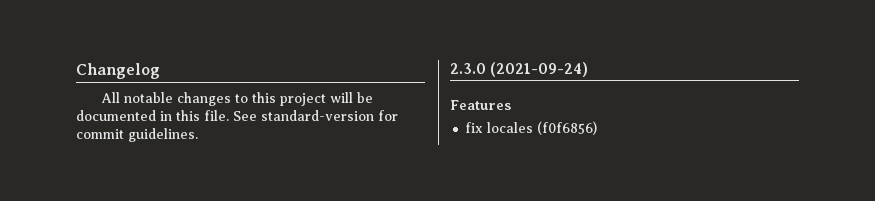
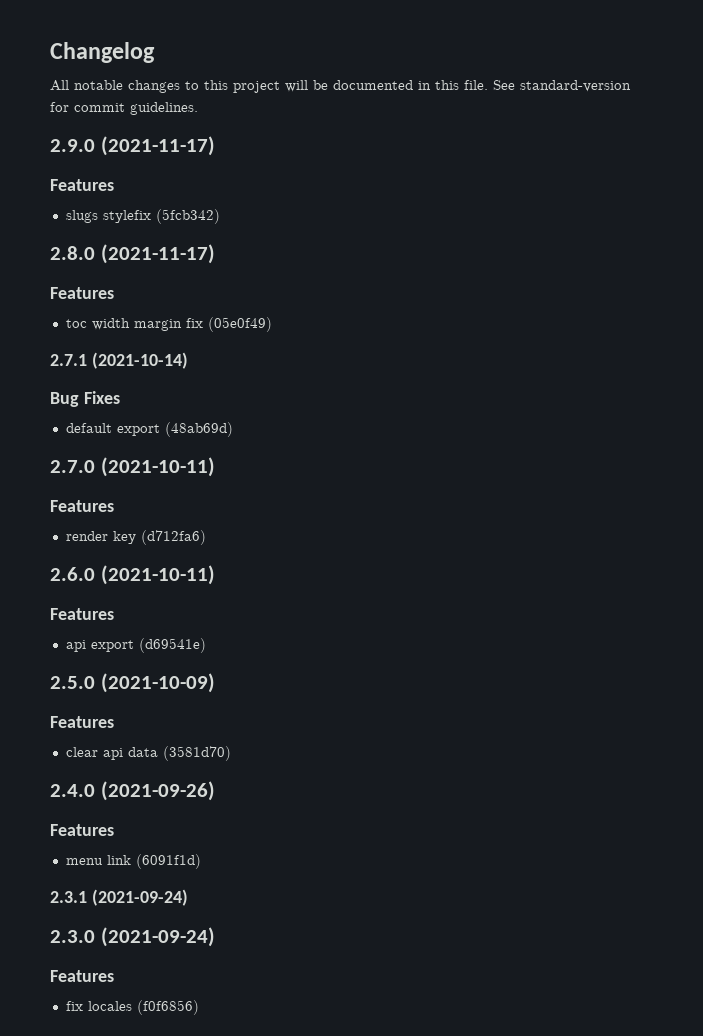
(198, 135) none -> [50,136,215,156] [50,179,114,191] [65,209,220,224] [50,244,215,264] [50,287,114,299] [65,317,272,332] [50,352,188,369] [50,391,120,407] [65,422,233,437] [50,457,215,477] [50,500,114,512] [65,530,206,545] [50,565,215,585] [50,608,114,620] [65,638,206,653] [50,673,215,693] [50,716,114,728] [65,746,231,761] [50,781,215,801] [50,824,114,836] [65,854,201,869] [50,889,188,906] // 2.9.0 (2021-11-17) // Features // slugs stylefix (5fcb342) // 2.8.0 (2021-11-17) // Features // toc width margin fix (05e0f49) // 2.7.1 (2021-10-14) // Bug Fixes // default export (48ab69d) // 2.7.0 (2021-10-11) // Features // render key (d712fa6) // 2.6.0 (2021-10-11) // Features // api export (d69541e) // 2.5.0 (2021-10-09) // Features // clear api data (3581d70) // 2.4.0 (2021-09-26) // Features // menu link (6091f1d) // 2.3.1 (2021-09-24)

